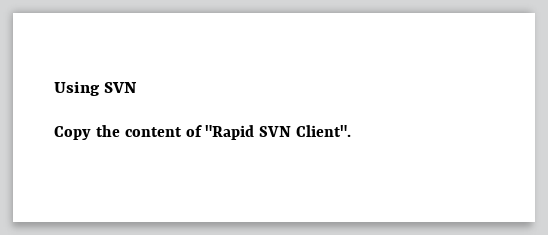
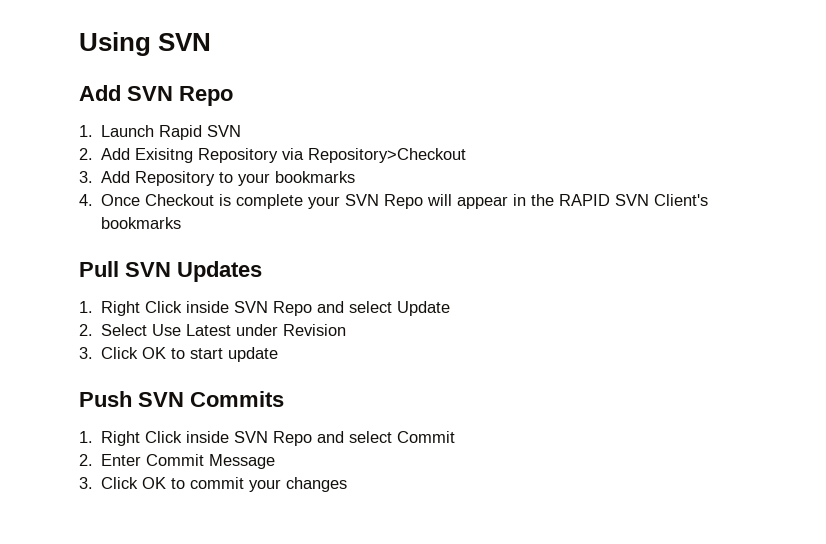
[54,125,352,140] Copy the content of "Rapid SVN Client". -> [79,85,233,106] [79,125,242,140] [79,148,467,163] [79,171,356,186] [79,194,709,209] [101,217,182,229] [79,261,262,282] [79,301,451,316] [79,324,347,336] [79,347,279,362] [79,391,284,407] [79,431,456,446] [79,454,276,469] [79,477,348,492] Add SVN Repo // 1. Launch Rapid SVN // 2. Add Exisitng Repository via Repository>Checkout // 3. Add Repository to your bookmarks // 4. Once Checkout is complete your SVN Repo will appear in the RAPID SVN Client's bookmarks // Pull SVN Updates // 1. Right Click inside SVN Repo and select Update // 2. Select Use Latest under Revision // 3. Click OK to start update // Push SVN Commits // 1. Right Click inside SVN Repo and select Commit // 2. Enter Commit Message // 3. Click OK to commit your changes

